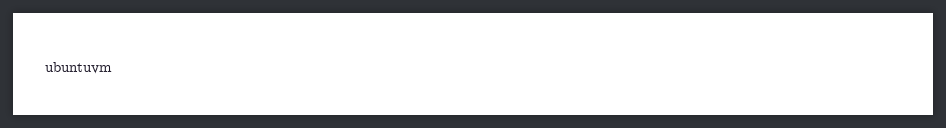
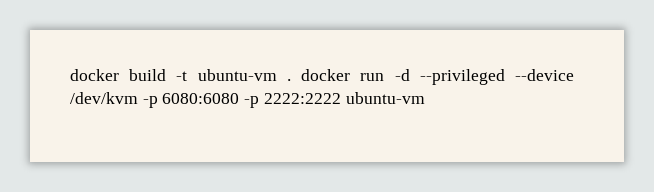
[45,62,112,74] ubuntuvm -> [70,69,574,85] [70,92,425,108] docker build -t ubuntu-vm . docker run -d --privileged --device /dev/kvm -p 6080:6080 -p 2222:2222 ubuntu-vm

